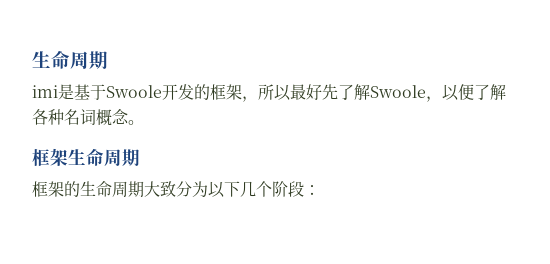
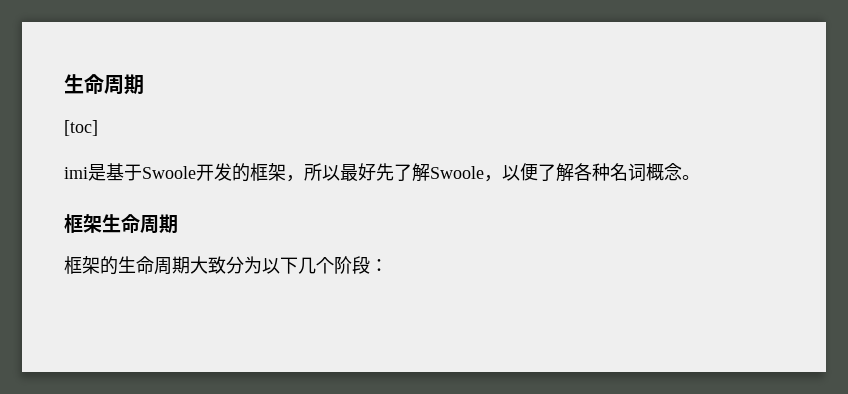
[32,50,108,69] 生命周期 -> [64,74,144,95] [64,120,98,136] 生命周期 // [toc]

